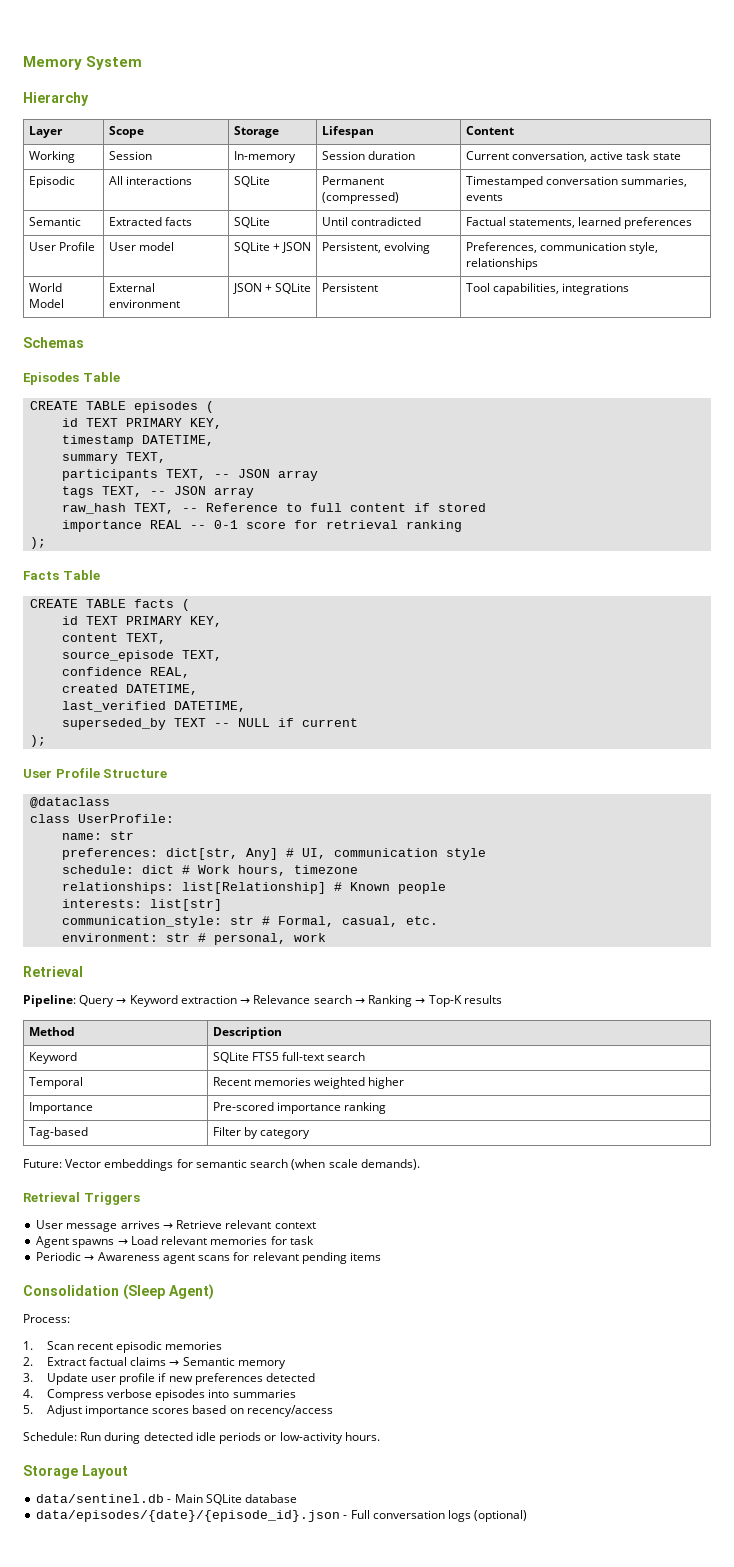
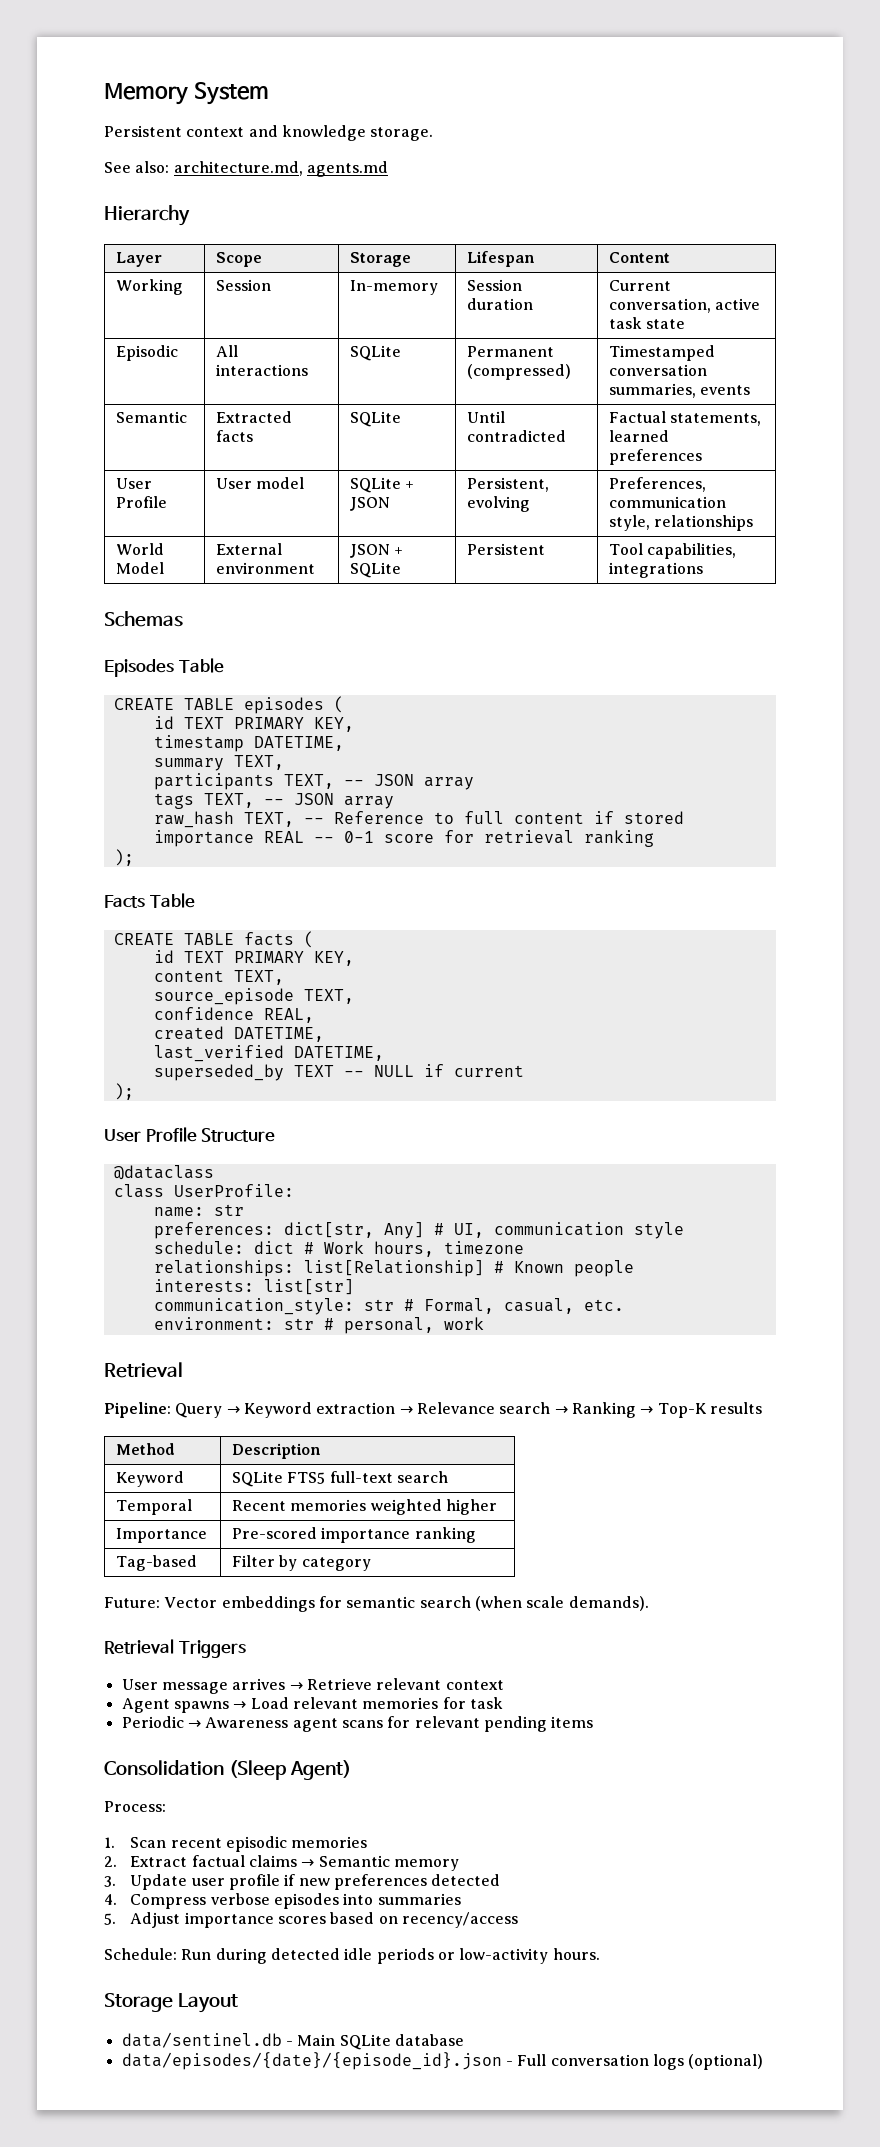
(143, 63) none -> [104,125,434,141] [104,161,388,177] // Persistent context and knowledge storage. // See also: architecture.md, agents.md

